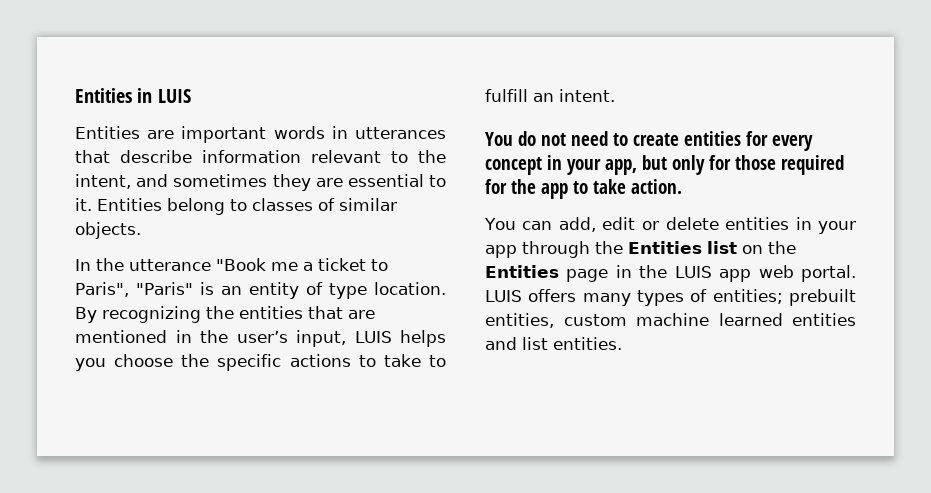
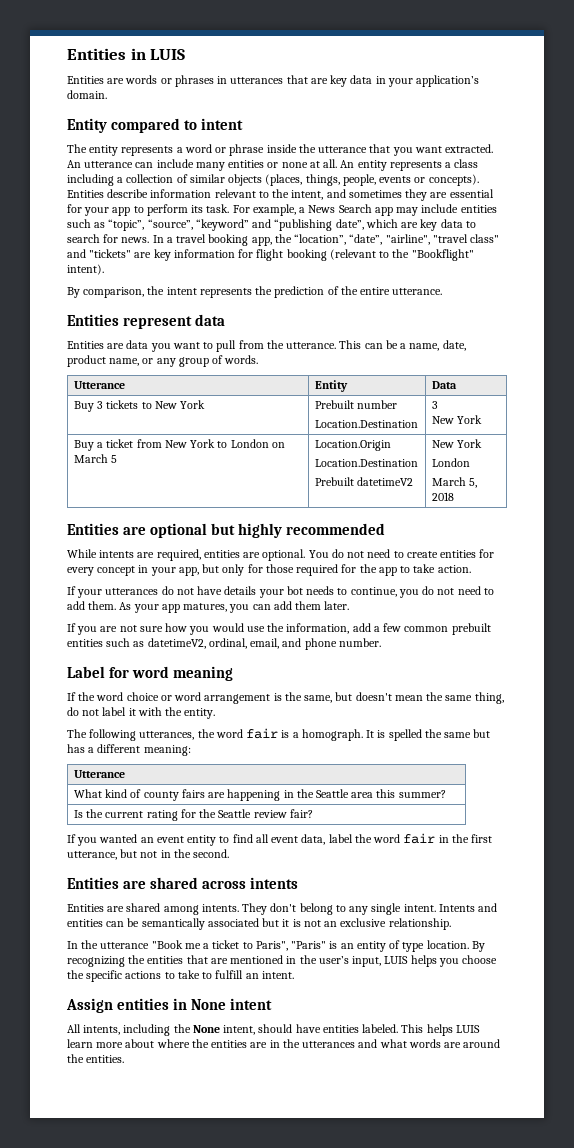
[181,126,446,143] [75,150,110,163] important words in utterances that -> [125,75,480,87] [67,90,107,99] [67,118,244,133] [67,144,494,156] [67,159,479,171] [67,174,479,186] [67,190,104,198] words or phrases in utterances that are key data in your application’s domain. // Entity compared to intent // The entity represents a word or phrase inside the utterance that you want extracted. An utterance can include many entities or none at all. An entity represents a class including a collection of similar objects (places, things, people, events or concepts). Entities
[429,175,446,187] [75,198,397,215] [75,222,141,239] to it. Entities belong to classes of similar objects. -> [67,204,497,216] [67,219,476,231] [67,234,500,246] [67,249,474,261] [67,264,104,275] [67,286,443,298] [67,314,226,329] [67,340,466,352] [67,355,259,367] [73,381,125,389] [314,380,348,392] [431,381,457,389] [73,400,206,412] [314,400,398,409] [314,420,418,428] [431,401,438,409] [431,415,483,424] [73,439,285,451] [73,454,118,463] [314,440,391,451] [314,459,418,467] [314,477,414,486] [431,439,483,448] [431,458,470,467] [431,477,478,488] [431,492,454,501] [67,523,386,538] [67,549,495,561] [67,564,471,576] [67,586,494,598] [67,601,350,613] [67,623,491,635] [67,638,381,650] [67,666,234,681] [67,692,504,704] [67,707,216,719] [67,728,491,741] [67,744,191,756] [73,770,125,778] [73,789,446,801] [73,809,313,821] [67,833,493,846] [67,849,230,860] [67,877,299,889] [67,903,498,915] [67,918,451,930] for your app to perform its task. For example, a News Search app may include entities such as “topic”, “source”, “keyword” and “publishing date”, which are key data to search for news. In a travel booking app, the “location”, “date”, "airline", "travel class" and "tickets" are key information for flight booking (relevant to the "Bookflight" intent). // By comparison, the intent represents the prediction of the entire utterance. // Entities represent data // Entities are data you want to pull from the utterance. This can be a name, date, product name, or any group of words. // Utterance | Entity | Data // Buy 3 tickets to New York | Prebuilt number // Location.Destination | 3 // New York // Buy a ticket from New York to London on March 5 | Location.Origin // Location.Destination // Prebuilt datetimeV2 | New York // London // March 5, 2018 // Entities are optional but highly recommended // While intents are required, entities are optional. You do not need to create entities for every concept in your app, but only for those required for the app to take action. // If your utterances do not have details your bot needs to continue, you do not need to add them. As your app matures, you can add them later. // If you are not sure how you would use the information, add a few common prebuilt entities such as datetimeV2, ordinal, email, and phone number. // Label for word meaning // If the word choice or word arrangement is the same, but doesn't mean the same thing, do not label it with the entity. // The following utterances, the word fair is a homograph. It is spelled the same but has a different meaning: // Utterance // What kind of county fairs are happening in the Seattle area this summer? // Is the current rating for the Seattle review fair? // If you wanted an event entity to find all event data, label the word fair in the first utterance, but not in the second. // Entities are shared across intents // Entities are shared among intents. They don't belong to any single intent. Intents and entities can be semantically associated but it is not an exclusive relationship.
[485,131,813,151] [485,155,844,175] [485,179,682,199] [484,217,856,234] [485,241,796,258] [485,265,856,282] [485,289,856,306] [485,313,856,328] [485,337,548,350] You do not need to create entities for every concept in your app, but only for those required for the app to take action. // You can add, edit or delete entities in your app through the Entities list on the Entities page in the LUIS app web portal. LUIS offers many types of entities; prebuilt entities, custom machine learned entities and list -> [66,998,273,1013] [67,1024,480,1036] [67,1039,501,1048] [67,1054,84,1063] Assign entities in None intent // All intents, including the None intent, should have entities labeled. This helps LUIS learn more about where the entities are in the utterances and what words are around the

